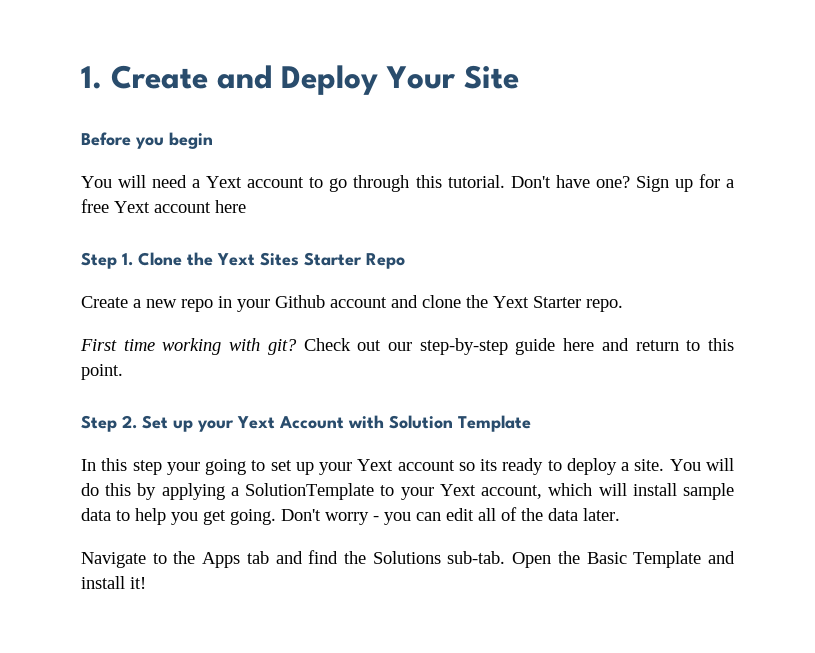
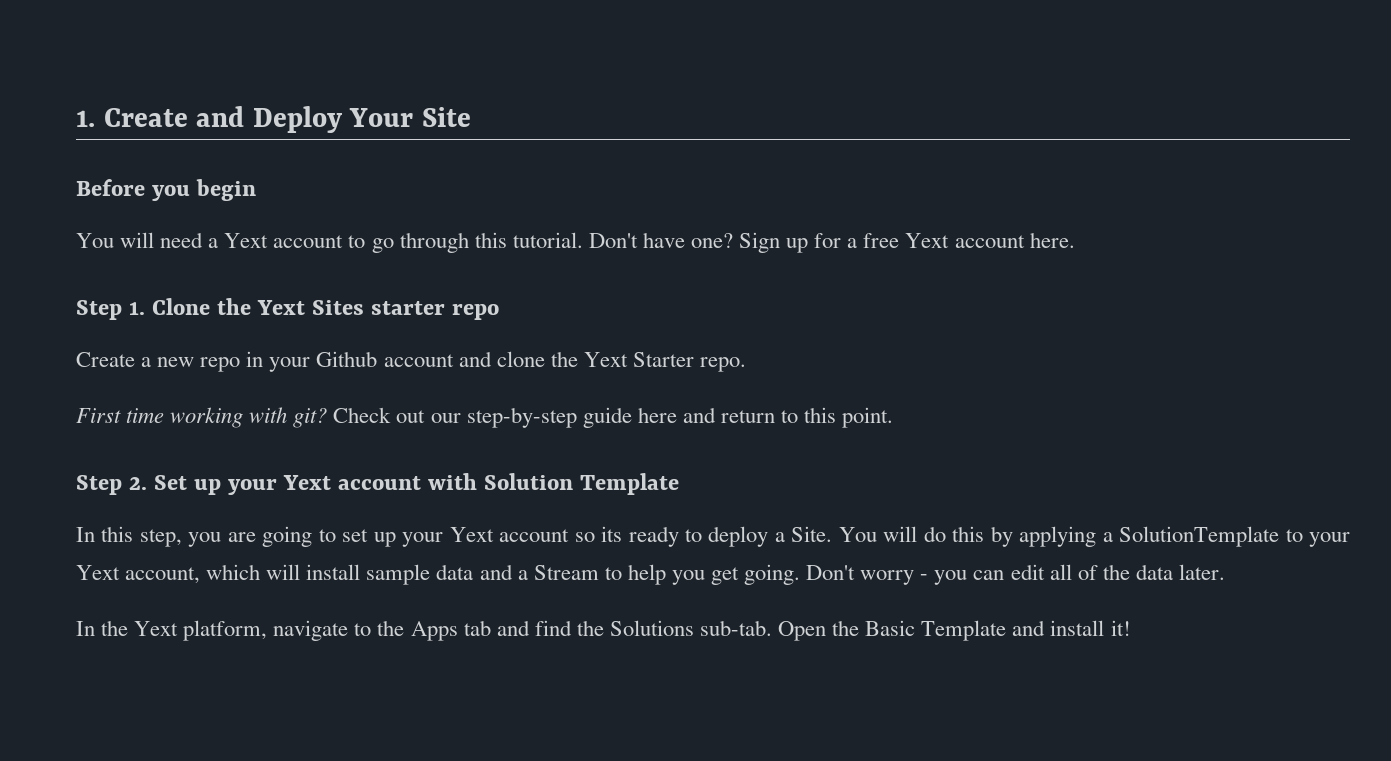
[215,200,246,213] here -> [1029,232,1075,248] here.
[304,252,405,269] Starter Repo -> [371,301,500,320] starter repo
[279,416,344,429] Account -> [338,476,422,490] account
[132,460,200,475] step your -> [139,529,256,547] step, you are
[634,459,665,471] site. -> [791,526,833,542] Site.
(111, 514) none -> [479,564,599,580] and a Stream
[81,552,146,568] Navigate -> [76,620,349,641] In the Yext platform, navigate

